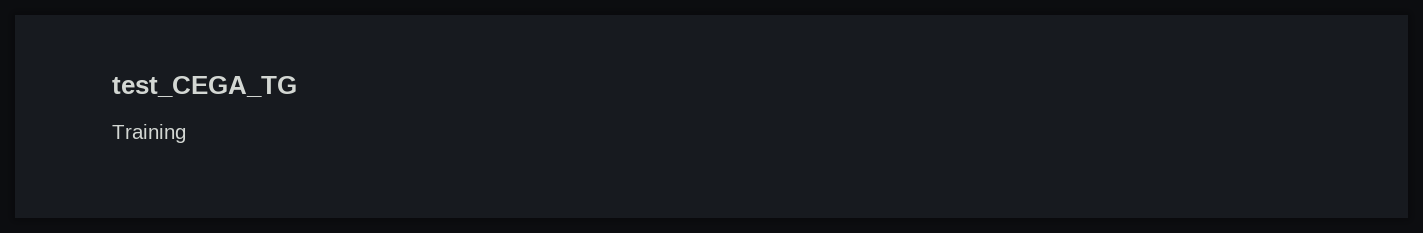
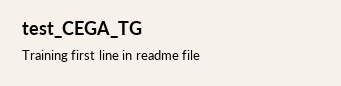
(186, 133) none -> [71,50,200,60] first line in readme file

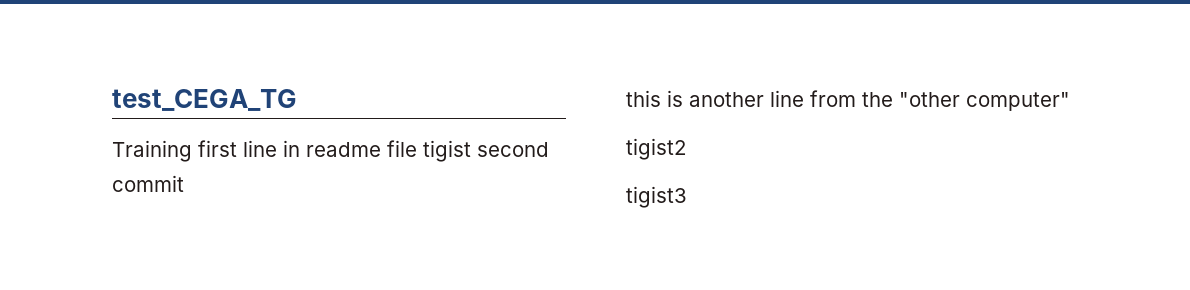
(200, 55) none -> [423,140,549,162] [112,175,184,192] [626,90,1070,111] [626,138,687,160] [626,186,687,208] tigist second commit // this is another line from the "other computer" // tigist2 // tigist3

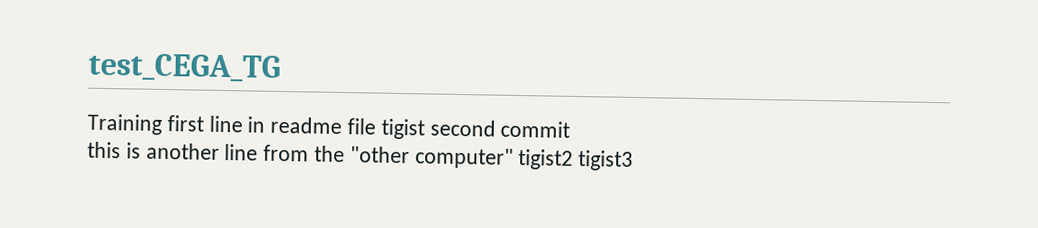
(1070, 101) // -> (514, 158) none
(687, 149) // -> (574, 159) none

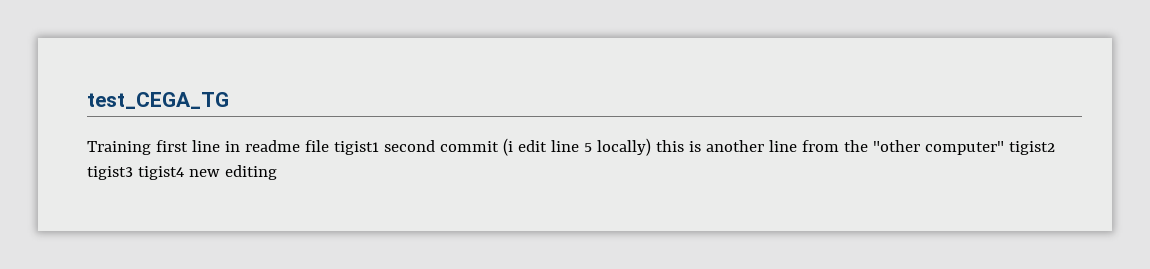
[380,118,425,140] tigist -> [333,141,379,155] tigist1
(571, 129) // -> [502,138,651,156] (i edit line 5 locally)
(634, 160) none -> [137,165,277,180] tigist4 new editing

